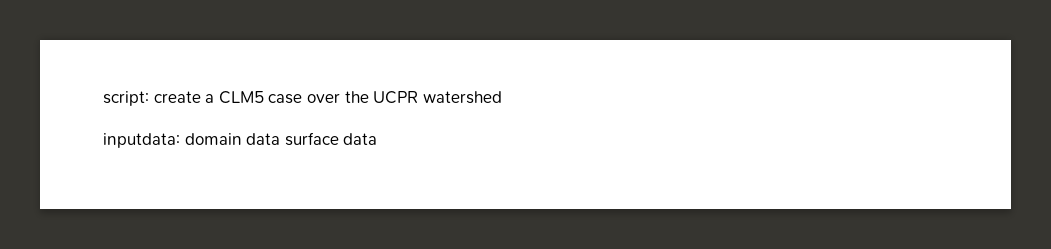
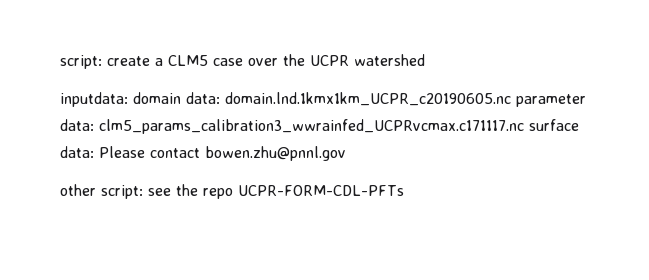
[246,132,378,146] data surface data -> [186,92,586,107] [60,119,579,134] [60,146,346,161] [60,184,404,199] data: domain.lnd.1kmx1km_UCPR_c20190605.nc parameter data: clm5_params_calibration3_wwrainfed_UCPRvcmax.c171117.nc surface data: Please contact bowen.zhu@pnnl.gov // other script: see the repo UCPR-FORM-CDL-PFTs

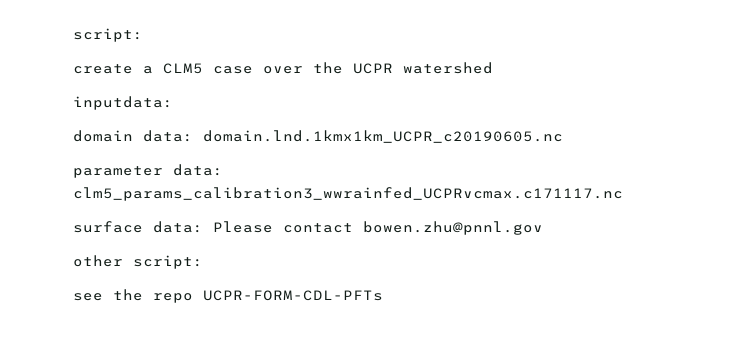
[60,55,102,69] script: -> [73,28,143,42] script: //
(128, 99) none -> (173, 103) //
(511, 99) none -> (563, 136) //
(524, 126) none -> (623, 194) //
(143, 192) none -> (203, 262) //

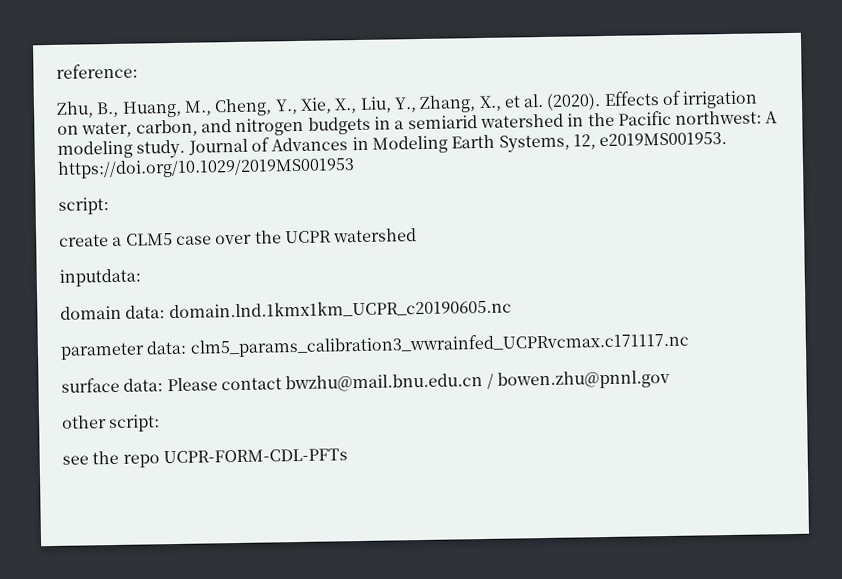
(73, 35) none -> [56,63,138,79] [56,90,759,118] [57,110,779,138] [57,132,728,159] [57,157,355,179] reference: // Zhu, B., Huang, M., Cheng, Y., Xie, X., Liu, Y., Zhang, X., et al. (2020). Effects of irrigation on water, carbon, and nitrogen budgets in a semiarid watershed in the Pacific northwest: A modeling study. Journal of Advances in Modeling Earth Systems, 12, e2019MS001953. https://doi.org/10.1029/2019MS001953 //
(353, 228) none -> [285,372,494,393] bwzhu@mail.bnu.edu.cn /

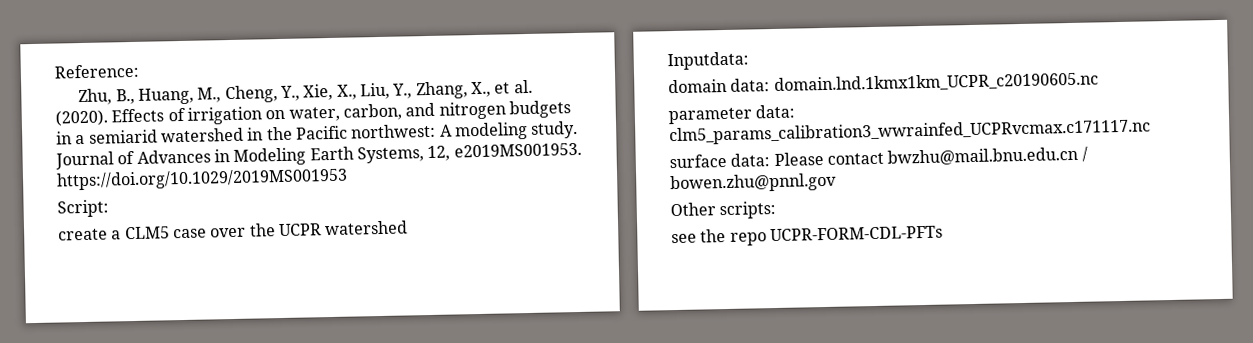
[56,63,138,79] reference: -> [54,63,139,79] Reference:
[58,197,109,215] script: -> [57,199,109,218] Script:
[59,268,141,287] inputdata: -> [667,51,749,71] Inputdata:
[62,414,161,433] other script: -> [670,200,777,220] Other scripts:

